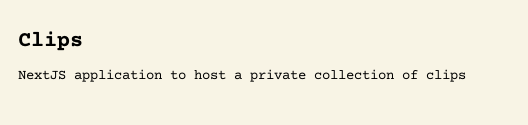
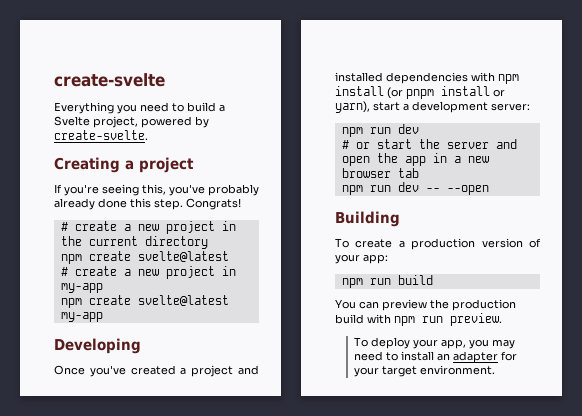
[18,31,83,51] [18,69,466,82] Clips // NextJS application to host a private collection of clips -> [54,73,165,87] [54,102,225,114] [54,116,209,128] [54,130,148,140] [54,157,194,173] [54,184,259,196] [54,198,241,210] [60,221,236,234] [60,236,208,249] [60,251,229,264] [60,266,236,279] [60,283,103,293] [60,295,229,308] [60,312,103,322] [54,338,141,354] [54,365,259,377] [335,72,519,84] [335,86,505,99] [335,101,530,113] [341,124,419,137] [341,139,517,149] [341,153,489,166] [341,168,419,178] [341,182,489,195] [335,211,400,227] [335,238,541,250] [335,254,388,264] [341,275,433,288] [335,299,516,311] [335,313,502,326] [354,337,516,349] [354,351,518,363] [354,365,496,377] create-svelte // Everything you need to build a Svelte project, powered by create-svelte. // Creating a project // If you're seeing this, you've probably already done this step. Congrats! // # create a new project in the current directory // npm create svelte@latest // # create a new project in my-app // npm create svelte@latest my-app // Developing // Once you've created a project and installed dependencies with npm install (or pnpm install or yarn), start a development server: // npm run dev // # or start the server and open the app in a new browser tab // npm run dev -- --open // Building // To create a production version of your app: // npm run build // You can preview the production build with npm run preview. // To deploy your app, you may need to install an adapter for your target environment.

